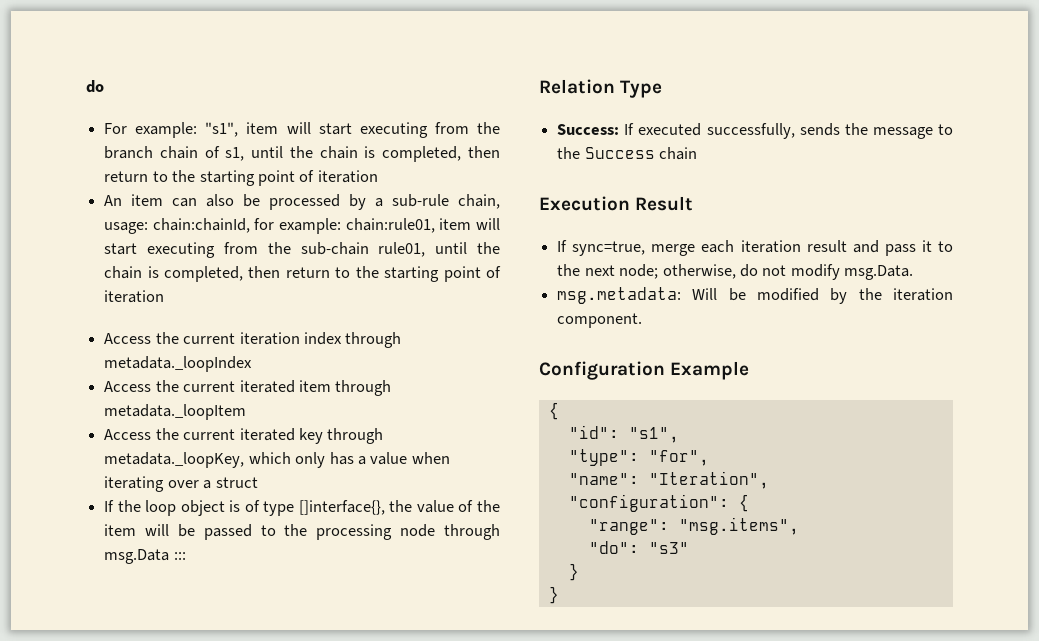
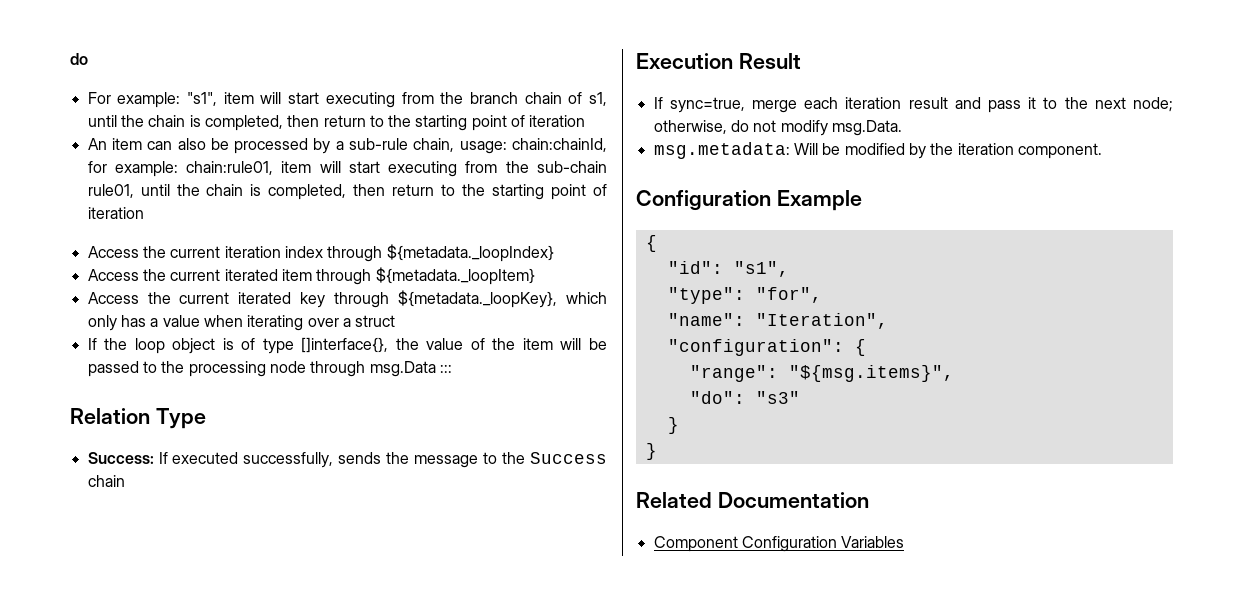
[104,356,253,372] metadata._loopIndex -> [386,244,554,262] ${metadata._loopIndex}
[104,404,247,420] metadata._loopItem -> [375,267,535,285] ${metadata._loopItem}
[104,452,245,468] metadata._loopKey, -> [398,290,558,308] ${metadata._loopKey},
[678,517,799,535] "msg.items", -> [788,365,954,382] "${msg.items}",
(559, 595) none -> [636,492,869,508] [653,536,905,552] // Related Documentation // Component Configuration Variables

